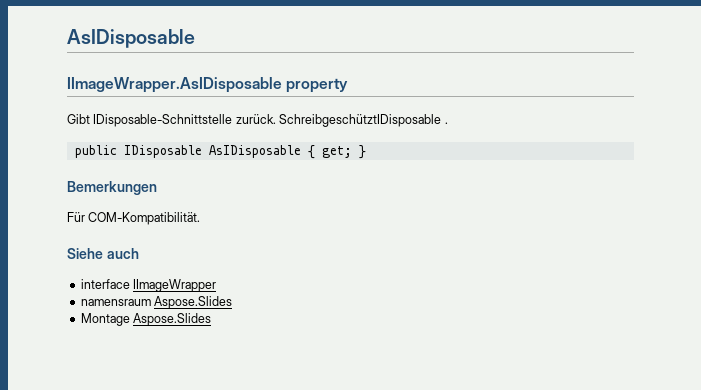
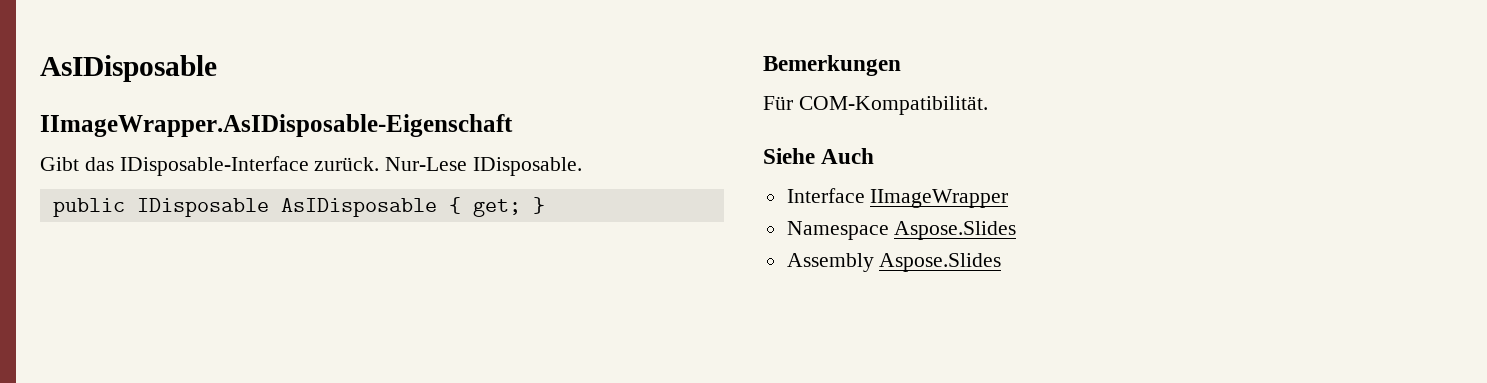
[67,77,349,93] IImageWrapper.AsIDisposable property -> [40,114,513,137] IImageWrapper.AsIDisposable-Eigenschaft
[93,114,448,127] IDisposable-Schnittstelle zurück. SchreibgeschütztIDisposable . -> [84,156,583,176] das IDisposable-Interface zurück. Nur-Lese IDisposable.
[106,248,139,259] [80,279,130,289] auch // interface -> [821,148,875,164] [786,188,865,203] Auch // Interface
[80,299,151,306] namensraum -> [786,221,889,240] Namespace
[80,313,130,326] Montage -> [786,253,874,272] Assembly

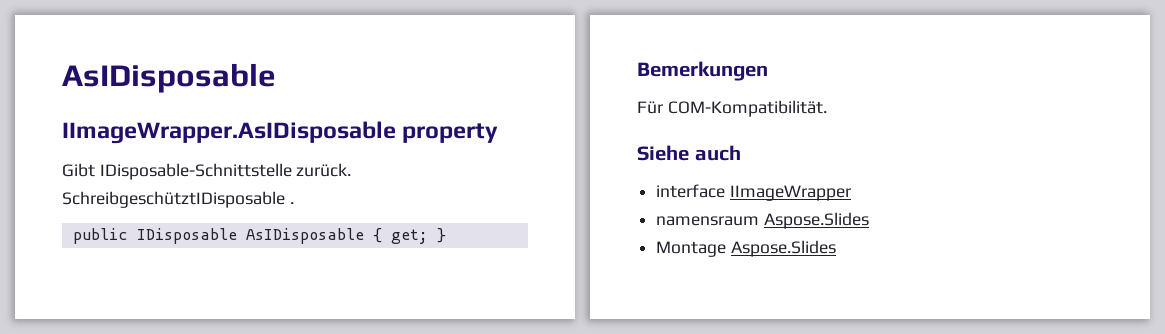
[40,114,513,137] IImageWrapper.AsIDisposable-Eigenschaft -> [62,121,499,144] IImageWrapper.AsIDisposable property
[84,156,583,176] das IDisposable-Interface zurück. Nur-Lese IDisposable. -> [99,163,352,180] [62,191,294,208] IDisposable-Schnittstelle zurück. SchreibgeschütztIDisposable .
[821,148,875,164] [786,188,865,203] Auch // Interface -> [694,145,741,161] [656,184,726,198] auch // interface
[786,221,889,240] Namespace -> [656,216,760,226] namensraum
[786,253,874,272] Assembly -> [656,241,727,257] Montage

